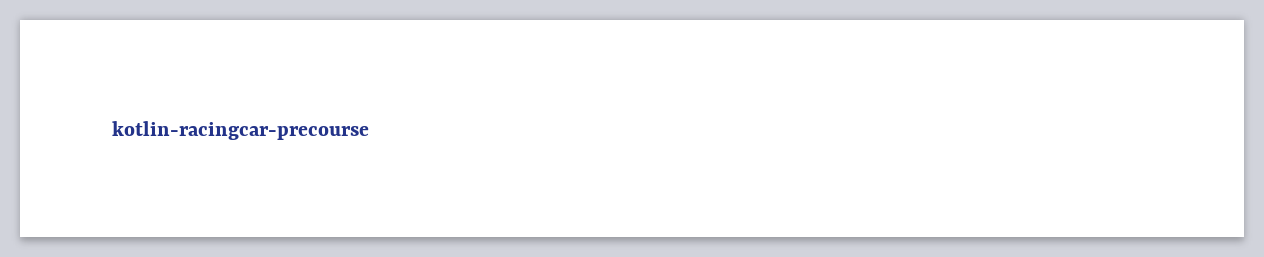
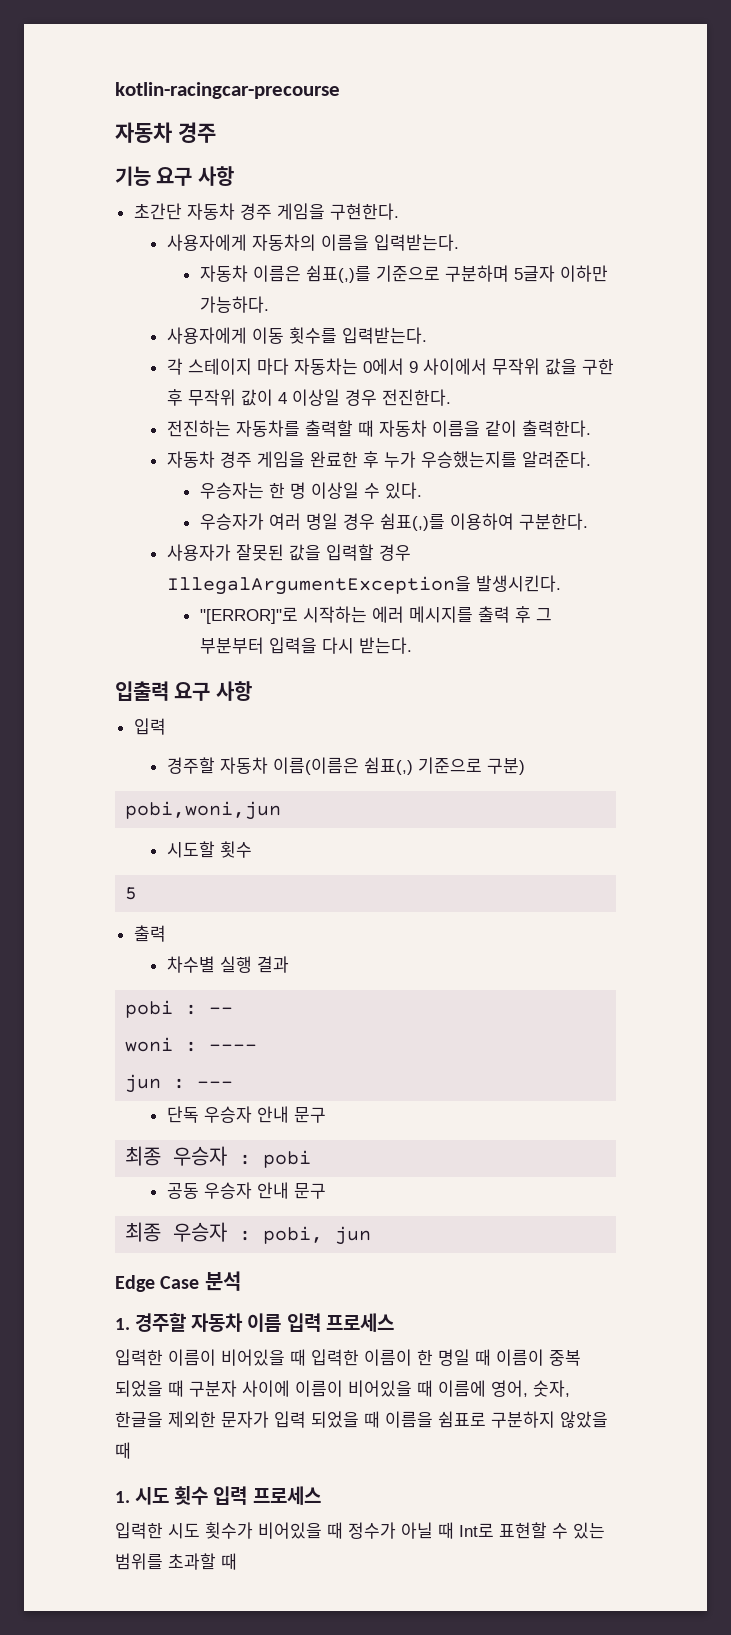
(369, 130) none -> [115,122,216,143] [115,166,234,186] [133,203,399,220] [166,234,459,251] [199,265,608,283] [199,296,269,313] [166,327,427,344] [166,358,614,375] [166,389,451,406] [166,420,591,437] [166,451,591,468] [199,482,422,499] [199,513,588,531] [166,544,411,561] [166,575,561,595] [199,606,552,624] [199,637,412,654] [115,681,252,701] [133,718,166,735] [166,757,525,775] [125,801,282,820] [166,841,252,858] [125,887,138,900] [133,925,166,942] [166,956,289,973] [125,1000,234,1018] [125,1037,258,1052] [125,1074,234,1093] [166,1106,326,1123] [125,1146,312,1168] [166,1182,326,1199] [125,1222,372,1245] [115,1271,241,1292] [115,1313,394,1332] [115,1349,581,1366] [115,1380,570,1397] [115,1411,608,1428] [115,1442,131,1459] [115,1486,321,1505] [115,1522,605,1539] [115,1553,237,1570] // 자동차 경주 // 기능 요구 사항 // 초간단 자동차 경주 게임을 구현한다. // 사용자에게 자동차의 이름을 입력받는다. // 자동차 이름은 쉼표(,)를 기준으로 구분하며 5글자 이하만 가능하다. // 사용자에게 이동 횟수를 입력받는다. // 각 스테이지 마다 자동차는 0에서 9 사이에서 무작위 값을 구한 후 무작위 값이 4 이상일 경우 전진한다. // 전진하는 자동차를 출력할 때 자동차 이름을 같이 출력한다. // 자동차 경주 게임을 완료한 후 누가 우승했는지를 알려준다. // 우승자는 한 명 이상일 수 있다. // 우승자가 여러 명일 경우 쉼표(,)를 이용하여 구분한다. // 사용자가 잘못된 값을 입력할 경우 IllegalArgumentException을 발생시킨다. // "[ERROR]"로 시작하는 에러 메시지를 출력 후 그 부분부터 입력을 다시 받는다. // 입출력 요구 사항 // 입력 // 경주할 자동차 이름(이름은 쉼표(,) 기준으로 구분) // pobi,woni,jun // 시도할 횟수 // 5 // 출력 // 차수별 실행 결과 // pobi : -- // woni : ---- // jun : --- // 단독 우승자 안내 문구 // 최종 우승자 : pobi // 공동 우승자 안내 문구 // 최종 우승자 : pobi, jun // Edge Case 분석 // 1. 경주할 자동차 이름 입력 프로세스 // 입력한 이름이 비어있을 때 입력한 이름이 한 명일 때 이름이 중복 되었을 때 구분자 사이에 이름이 비어있을 때 이름에 영어, 숫자, 한글을 제외한 문자가 입력 되었을 때 이름을 쉼표로 구분하지 않았을 때 // 1. 시도 횟수 입력 프로세스 // 입력한 시도 횟수가 비어있을 때 정수가 아닐 때 Int로 표현할 수 있는 범위를 초과할 때

